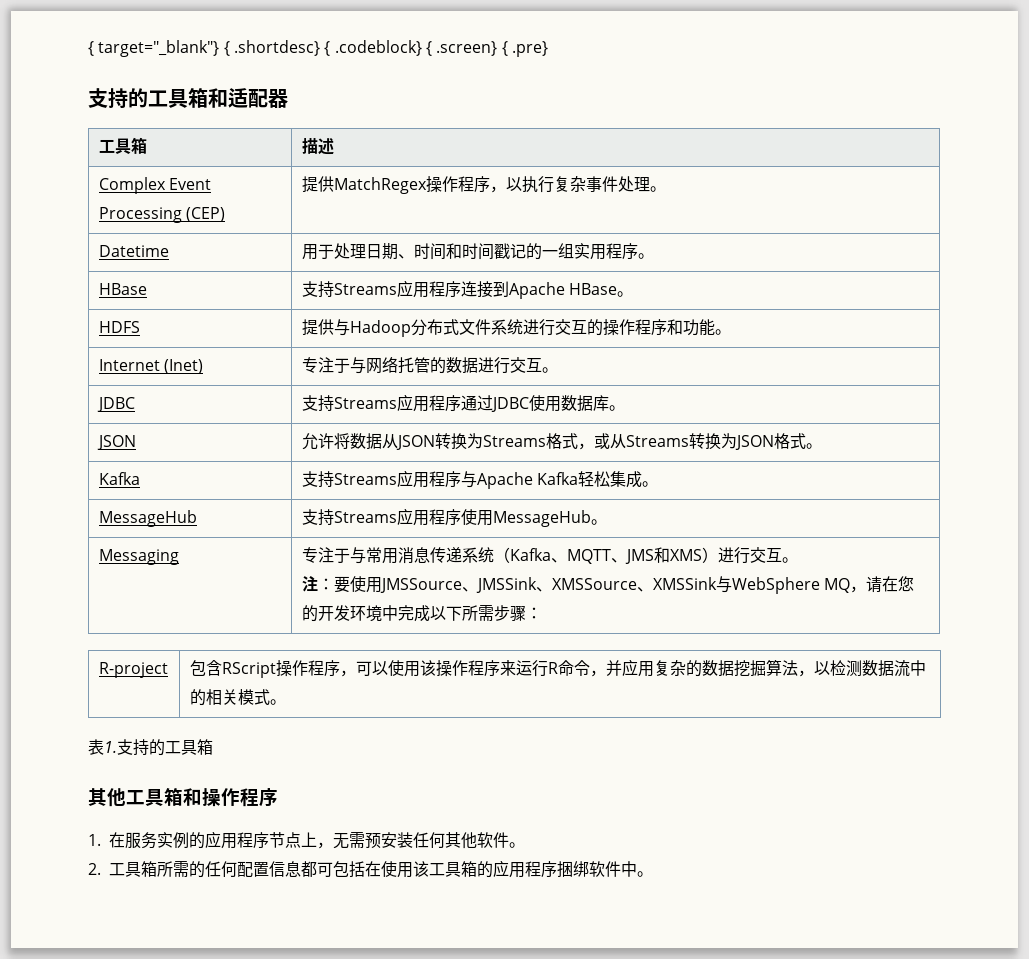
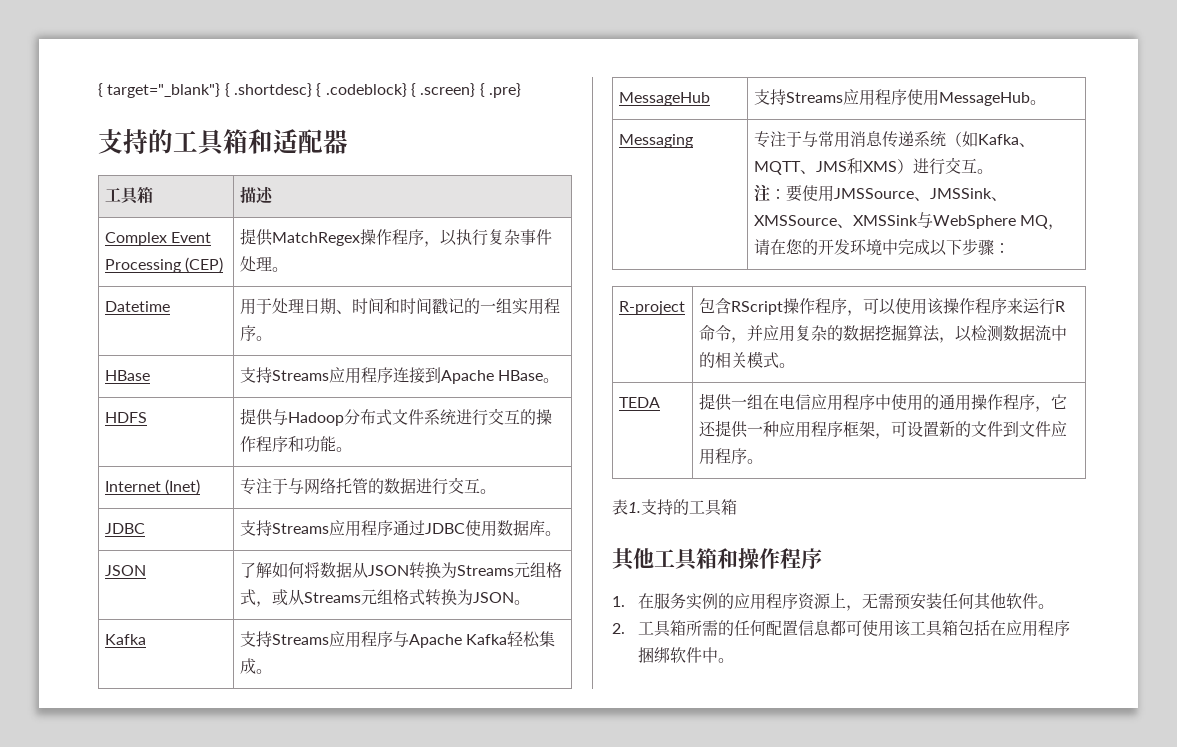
[301,433,334,450] 允许 -> [239,562,304,578] 了解如何
(546, 441) none -> [513,562,546,578] 元组
(689, 441) none -> [360,589,425,605] 元组格式
[773,433,806,449] 格式 -> (514, 597) none
(510, 555) none -> [961,131,978,147] 如
[461,605,494,621] 所需 -> (962, 247) none
(286, 702) none -> [618,397,660,408] [698,393,1067,412] [698,420,1067,439] [698,448,763,465] // TEDA | 提供一组在电信应用程序中使用的通用操作程序，它还提供一种应用程序框架，可设置新的文件到文件应用程序。
[269,832,301,848] 节点 -> [798,593,832,610] 资源
[333,861,381,877] 包括在 -> (863, 628) none
[477,861,493,878] 的 -> [958,620,1007,636] 包括在

